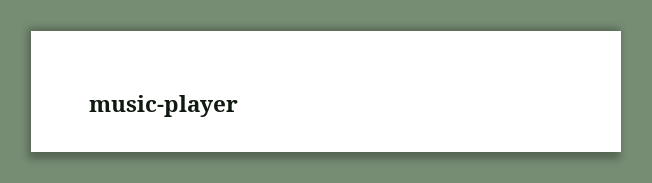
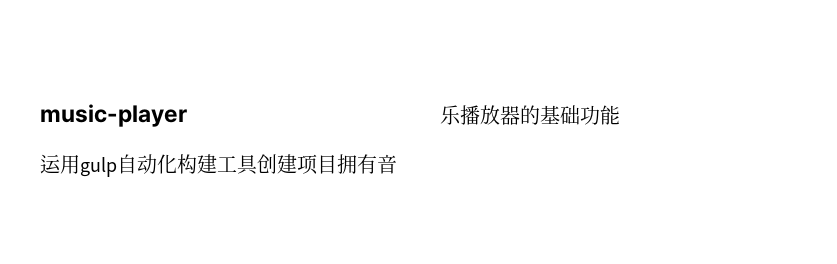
(238, 106) none -> [40,154,397,177] [440,105,620,125] // 运用gulp自动化构建工具创建项目拥有音乐播放器的基础功能

